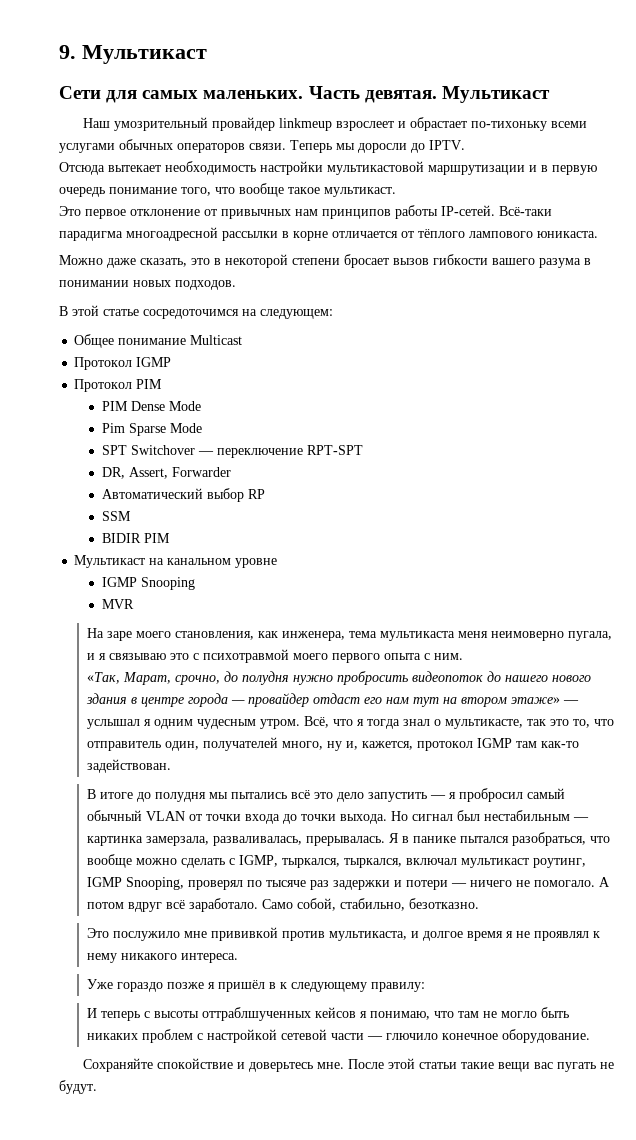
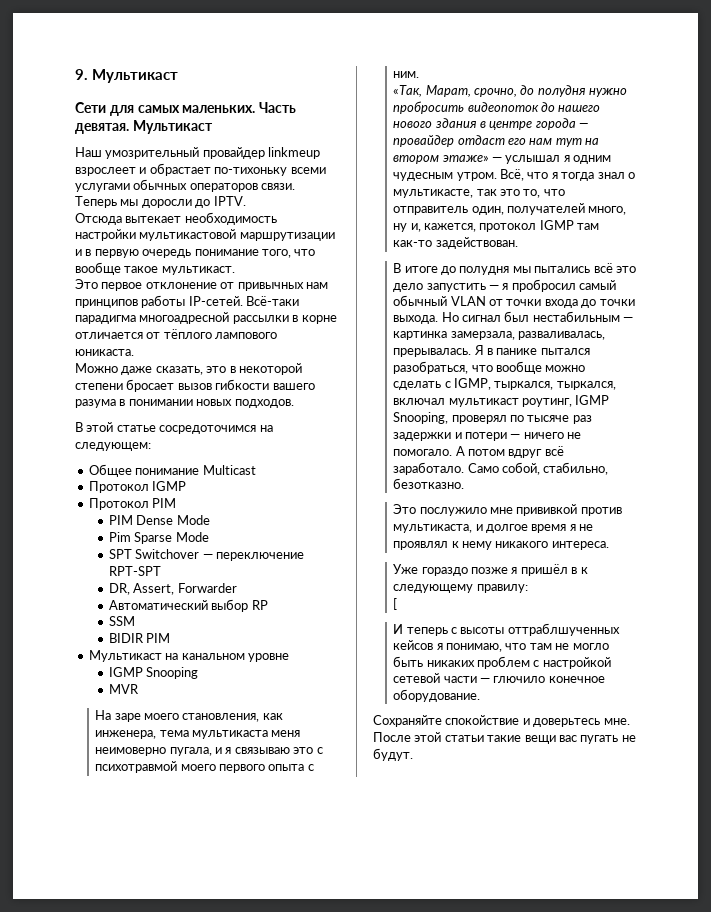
(425, 987) none -> [393,598,398,610] // [

